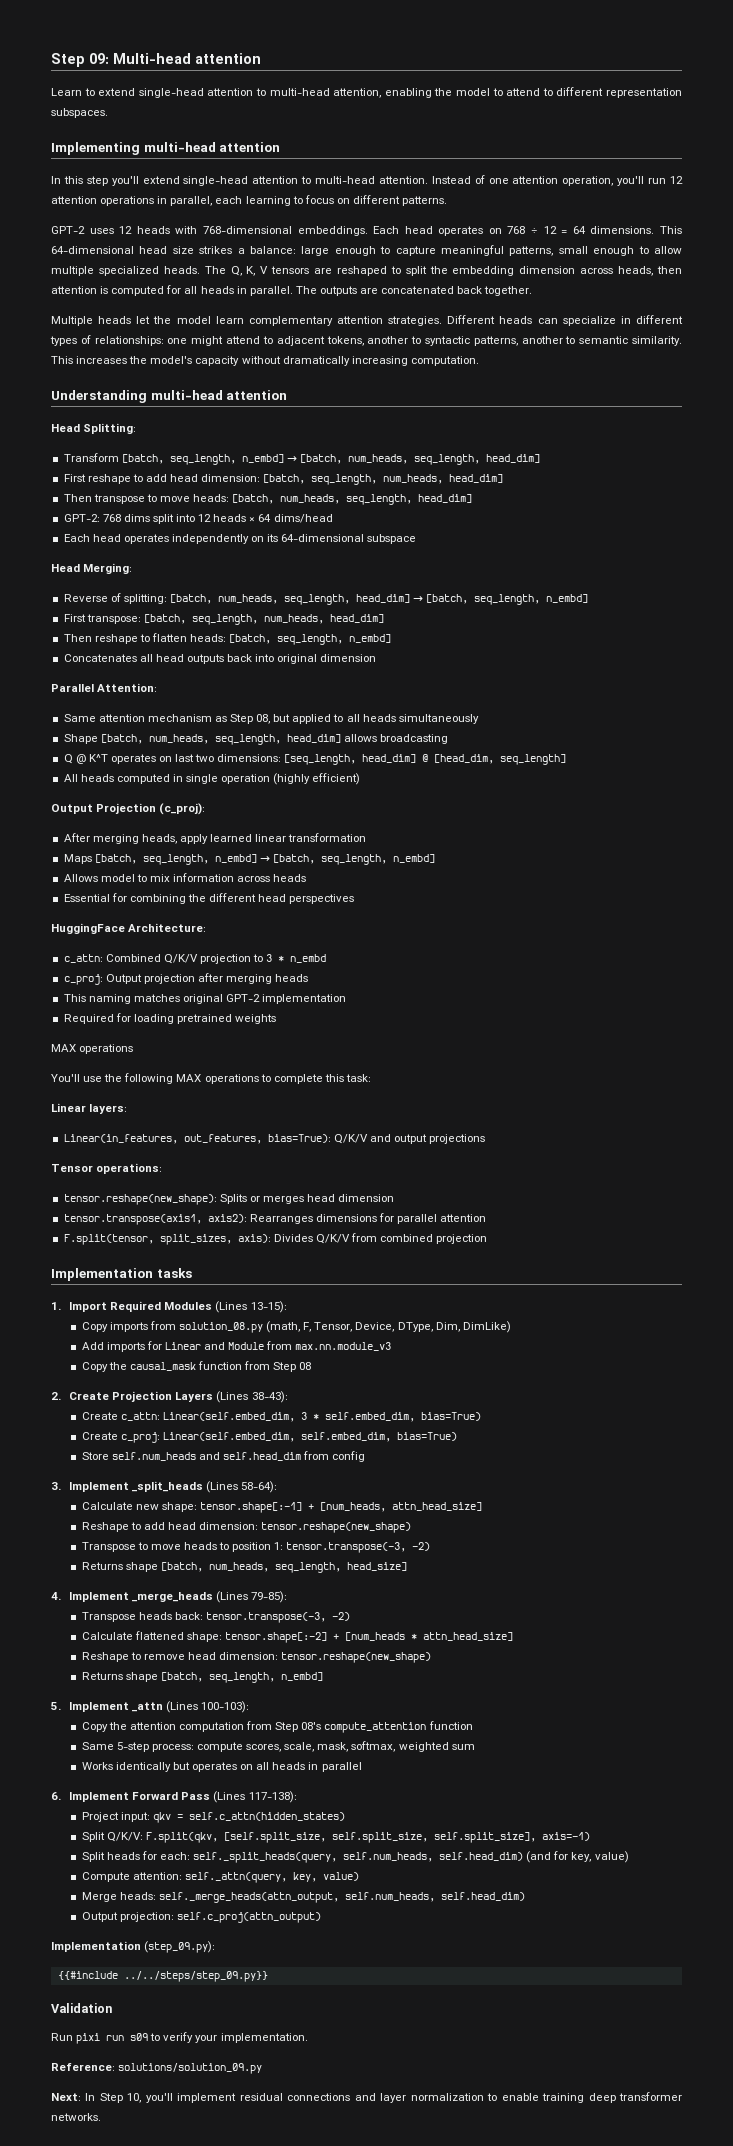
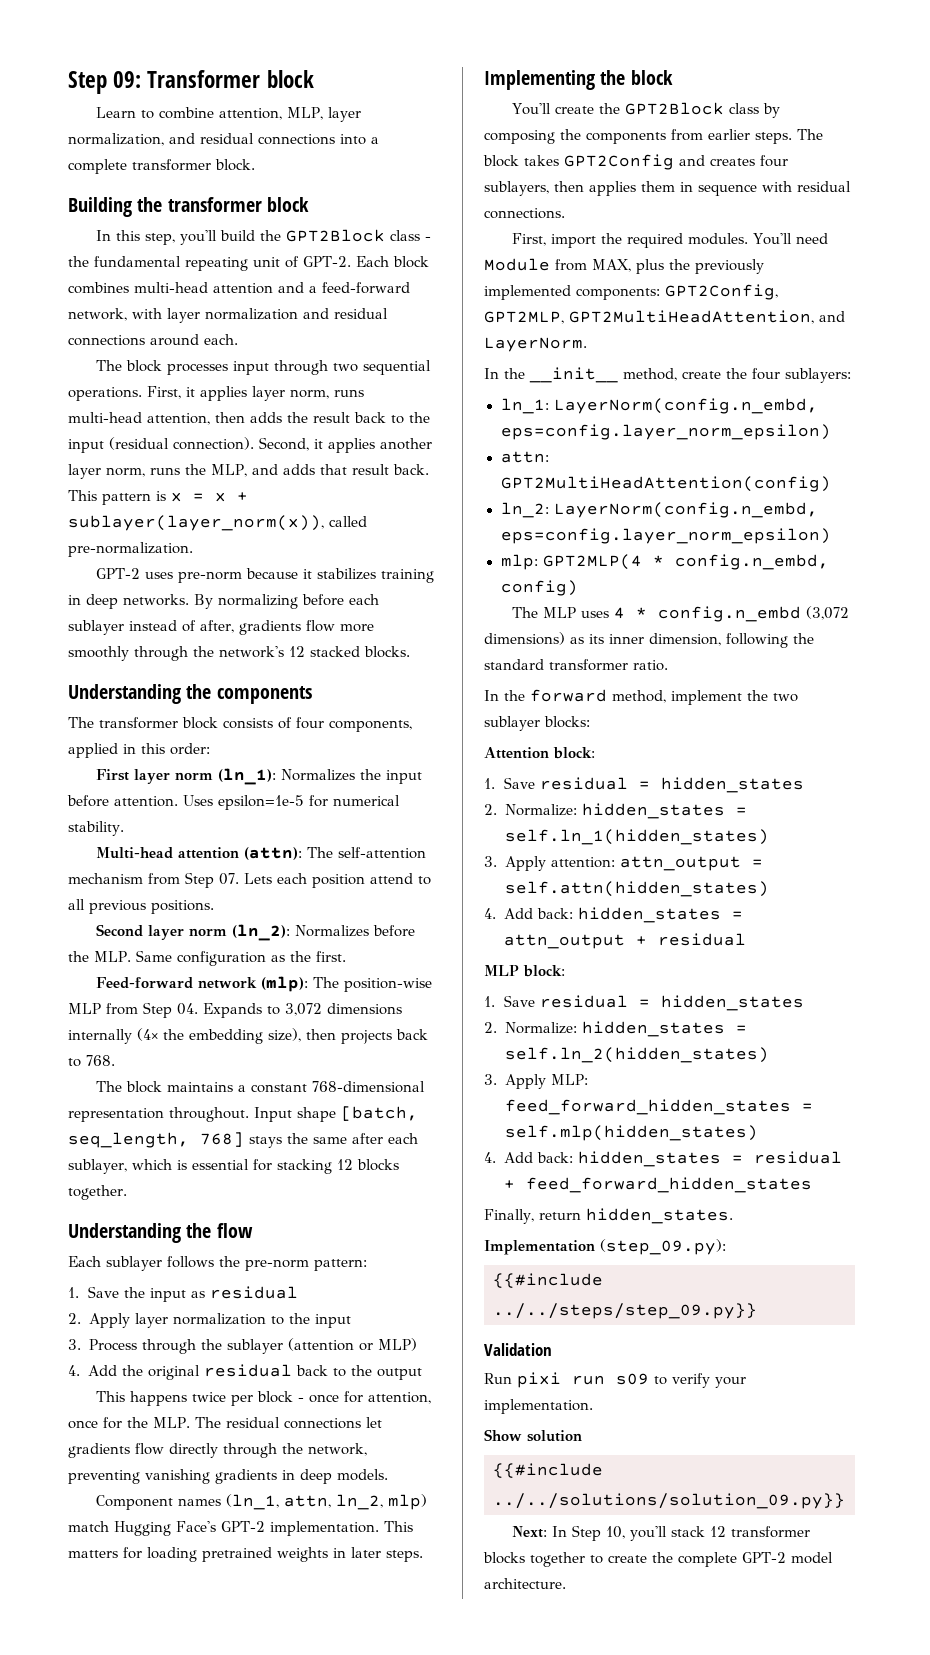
[113,53,261,64] Multi-head attention -> [147,70,314,88] Transformer block
[98,87,683,98] [51,108,108,118] [51,142,281,155] [51,175,683,186] [51,195,448,206] [51,226,682,236] [51,245,682,256] [51,266,682,276] [51,285,533,296] [51,315,683,326] [50,335,682,346] [51,356,479,366] [51,390,288,403] [51,423,137,434] [63,453,540,465] [63,474,504,485] [63,494,473,505] [63,514,333,524] [63,534,417,544] [51,563,133,574] [63,593,589,605] [63,614,384,625] [63,633,392,645] [63,654,377,664] [51,683,158,692] [63,714,479,724] [63,734,448,745] [63,754,567,765] [63,773,361,785] [51,803,206,815] [63,833,367,844] [63,854,435,865] [63,873,307,882] [63,893,355,904] [51,923,207,934] [63,954,327,964] [63,973,309,985] [63,994,347,1004] [63,1013,277,1024] [51,1044,134,1054] [51,1073,371,1084] [51,1103,128,1114] [63,1134,486,1144] [51,1163,163,1174] [63,1194,395,1205] [63,1213,487,1225] [63,1233,488,1245] [51,1268,192,1281] [51,1301,287,1313] [81,1321,511,1333] [81,1341,392,1352] [81,1361,312,1372] [51,1391,288,1403] [81,1412,481,1422] [81,1432,457,1443] [81,1451,366,1462] [51,1481,278,1493] [81,1502,483,1513] [81,1522,412,1533] [81,1542,431,1553] [81,1562,407,1573] [51,1591,288,1603] [81,1612,351,1623] [81,1631,514,1643] [81,1652,432,1663] [81,1672,323,1683] [51,1701,250,1713] [81,1721,473,1733] [81,1741,475,1752] [81,1762,362,1772] [51,1791,297,1803] [81,1812,345,1823] [81,1832,590,1843] [81,1851,629,1863] [81,1872,359,1883] [81,1892,525,1903] [81,1912,321,1923] extend single-head attention to multi-head attention, enabling the model to attend to different representation subspaces. // Implementing multi-head attention // In this step you'll extend single-head attention to multi-head attention. Instead of one attention operation, you'll run 12 attention operations in parallel, each learning to focus on different patterns. // GPT-2 uses 12 heads with 768-dimensional embeddings. Each head operates on 768 ÷ 12 = 64 dimensions. This 64-dimensional head size strikes a balance: large enough to capture meaningful patterns, small enough to allow multiple specialized heads. The Q, K, V tensors are reshaped to split the embedding dimension across heads, then attention is computed for all heads in parallel. The outputs are concatenated back together. // Multiple heads let the model learn complementary attention strategies. Different heads can specialize in different types of relationships: one might attend to adjacent tokens, another to syntactic patterns, another to semantic similarity. This increases the model's capacity without dramatically increasing computation. // Understanding multi-head attention // Head Splitting: // Transform [batch, seq_length, n_embd] → [batch, num_heads, seq_length, head_dim] // First reshape to add head dimension: [batch, seq_length, num_heads, head_dim] // Then transpose to move heads: [batch, num_heads, seq_length, head_dim] // GPT-2: 768 dims split into 12 heads × 64 dims/head // Each head operates independently on its 64-dimensional subspace // Head Merging: // Reverse of splitting: [batch, num_heads, seq_length, head_dim] → [batch, seq_length, n_embd] // First transpose: [batch, seq_length, num_heads, head_dim] // Then reshape to flatten heads: [batch, seq_length, n_embd] // Concatenates all head outputs back into original dimension // Parallel Attention: // Same attention mechanism as Step 08, but applied to all heads simultaneously // Shape [batch, num_heads, seq_length, head_dim] allows broadcasting // Q @ K^T operates on last two dimensions: [seq_length, head_dim] @ [head_dim, seq_length] // All heads computed in single operation (highly efficient) // Output Projection (c_proj): // After merging heads, apply learned linear transformation // Maps [batch, seq_length, n_embd] → [batch, seq_length, n_embd] // Allows model to mix information across heads // Essential for combining the different head perspectives // HuggingFace Architecture: // c_attn: Combined Q/K/V projection to 3 * n_embd // c_proj: Output projection after merging heads // This naming matches original GPT-2 implementation // Required for loading pretrained weights // MAX operations // You'll use the following MAX operations to complete this task: // Linear layers: // Linear(in_features, out_features, bias=True): Q/K/V and output projections // Tensor operations: // tensor.reshape(new_shape): Splits or merges head dimension // tensor.transpose(axis1, axis2): Rearranges dimensions for parallel attention // F.split(tensor, split_sizes, axis): Divides Q/K/V from combined projection // Implementation tasks // 1. Import Required Modules (Lines 13-15): // Copy imports from solution_08.py (math, F, Tensor, Device, DType, Dim, DimLike) // Add imports for Linear and Module from max.nn.module_v3 // Copy the causal_mask function from Step 08 // 2. Create Projection Layers (Lines 38-43): // Create c_attn: Linear(self.embed_dim, 3 * self.embed_dim, bias=True) // Create c_proj: Linear(self.embed_dim, self.embed_dim, bias=True) // Store self.num_heads and self.head_dim from config // 3. Implement _split_heads (Lines 58-64): // Calculate new shape: tensor.shape[:-1] + [num_heads, attn_head_size] // Reshape to add head dimension: tensor.reshape(new_shape) // Transpose to move heads to position 1: tensor.transpose(-3, -2) // Returns shape [batch, num_heads, seq_length, head_size] // 4. Implement _merge_heads (Lines 79-85): // Transpose heads back: tensor.transpose(-3, -2) // Calculate flattened shape: tensor.shape[:-2] + [num_heads * attn_head_size] // Reshape to remove head dimension: tensor.reshape(new_shape) // Returns shape [batch, seq_length, n_embd] // 5. Implement _attn (Lines 100-103): // Copy the attention computation from Step 08's compute_attention function // Same 5-step process: compute scores, scale, mask, softmax, weighted sum // Works identically but operates on all heads in parallel // 6. Implement Forward Pass (Lines 117-138): // Project input: qkv = self.c_attn(hidden_states) // Split Q/K/V: F.split(qkv, [self.split_size, self.split_size, self.split_size], axis=-1) // Split heads for each: self._split_heads(query, self.num_heads, self.head_dim) (and for key, value) // Compute attention: self._attn(query, key, value) // Merge heads: self._merge_heads(attn_output, self.num_heads, self.head_dim) // Output projection: self.c_proj(attn_output) -> [158,107,361,122] [68,133,379,146] [68,159,255,174] [68,197,309,217] [95,229,431,245] [68,256,429,271] [68,282,410,294] [68,308,388,323] [68,334,238,346] [95,360,431,375] [68,386,364,401] [68,412,430,425] [68,437,432,453] [68,464,429,479] [68,490,248,505] [68,515,367,531] [68,542,193,557] [95,568,434,583] [68,594,379,609] [68,620,374,635] [68,646,410,661] [68,684,312,704] [68,717,412,732] [68,743,210,758] [95,768,422,785] [67,795,400,810] [68,821,124,836] [95,847,426,860] [68,872,431,888] [68,899,214,914] [95,924,415,941] [68,950,346,966] [95,976,432,992] [68,1002,402,1018] [68,1028,428,1044] [68,1055,115,1067] [95,1081,425,1093] [68,1106,418,1122] [68,1132,418,1148] [68,1159,399,1174] [68,1185,127,1200] [68,1223,253,1243] [68,1256,367,1271] [68,1286,298,1302] [68,1313,351,1328] [68,1338,417,1354] [68,1364,422,1380] [95,1391,431,1406] [68,1417,382,1429] [68,1443,367,1458] [68,1469,388,1484] [95,1494,427,1510] [68,1521,413,1536] [68,1547,423,1562] [484,70,673,90] [511,102,780,118] [484,129,823,144] [483,154,788,170] [484,181,851,196] [484,208,565,219] [511,233,828,248] [484,258,764,274] [484,284,778,300] [484,310,845,324] [484,337,587,352] [484,367,851,383] [500,398,818,414] [500,424,831,440] [500,451,549,463] [500,476,831,492] [500,502,818,518] [500,528,831,544] [500,554,829,570] [500,580,578,596] [511,606,849,622] [484,632,814,648] [484,659,668,671] [484,689,798,705] [484,716,590,731] [484,747,595,759] [484,777,804,793] [484,803,747,819] [504,829,769,845] [484,856,763,871] [504,881,769,897] [484,907,743,923] [503,933,746,949] [484,965,565,977] [484,995,804,1011] [484,1021,747,1037] [504,1047,769,1063] [484,1074,588,1089] [504,1099,813,1115] [504,1125,758,1141] [484,1151,842,1167] [503,1177,812,1193] [484,1208,733,1224] combine attention, MLP, layer normalization, and residual connections into a complete transformer block. // Building the transformer block // In this step, you'll build the GPT2Block class - the fundamental repeating unit of GPT-2. Each block combines multi-head attention and a feed-forward network, with layer normalization and residual connections around each. // The block processes input through two sequential operations. First, it applies layer norm, runs multi-head attention, then adds the result back to the input (residual connection). Second, it applies another layer norm, runs the MLP, and adds that result back. This pattern is x = x + sublayer(layer_norm(x)), called pre-normalization. // GPT-2 uses pre-norm because it stabilizes training in deep networks. By normalizing before each sublayer instead of after, gradients flow more smoothly through the network's 12 stacked blocks. // Understanding the components // The transformer block consists of four components, applied in this order: // First layer norm (ln_1): Normalizes the input before attention. Uses epsilon=1e-5 for numerical stability. // Multi-head attention (attn): The self-attention mechanism from Step 07. Lets each position attend to all previous positions. // Second layer norm (ln_2): Normalizes before the MLP. Same configuration as the first. // Feed-forward network (mlp): The position-wise MLP from Step 04. Expands to 3,072 dimensions internally (4× the embedding size), then projects back to 768. // The block maintains a constant 768-dimensional representation throughout. Input shape [batch, seq_length, 768] stays the same after each sublayer, which is essential for stacking 12 blocks together. // Understanding the flow // Each sublayer follows the pre-norm pattern: // 1. Save the input as residual // 2. Apply layer normalization to the input // 3. Process through the sublayer (attention or MLP) // 4. Add the original residual back to the output // This happens twice per block - once for attention, once for the MLP. The residual connections let gradients flow directly through the network, preventing vanishing gradients in deep models. // Component names (ln_1, attn, ln_2, mlp) match Hugging Face's GPT-2 implementation. This matters for loading pretrained weights in later steps. // Implementing the block // You'll create the GPT2Block class by composing the components from earlier steps. The block takes GPT2Config and creates four sublayers, then applies them in sequence with residual connections. // First, import the required modules. You'll need Module from MAX, plus the previously implemented components: GPT2Config, GPT2MLP, GPT2MultiHeadAttention, and LayerNorm. // In the __init__ method, create the four sublayers: // ln_1: LayerNorm(config.n_embd, eps=config.layer_norm_epsilon) // attn: GPT2MultiHeadAttention(config) // ln_2: LayerNorm(config.n_embd, eps=config.layer_norm_epsilon) // mlp: GPT2MLP(4 * config.n_embd, config) // The MLP uses 4 * config.n_embd (3,072 dimensions) as its inner dimension, following the standard transformer ratio. // In the forward method, implement the two sublayer blocks: // Attention block: // 1. Save residual = hidden_states // 2. Normalize: hidden_states = self.ln_1(hidden_states) // 3. Apply attention: attn_output = self.attn(hidden_states) // 4. Add back: hidden_states = attn_output + residual // MLP block: // 1. Save residual = hidden_states // 2. Normalize: hidden_states = self.ln_2(hidden_states) // 3. Apply MLP: feed_forward_hidden_states = self.mlp(hidden_states) // 4. Add back: hidden_states = residual + feed_forward_hidden_states // Finally, return hidden_states.
[51,2063,263,2074] Reference: solutions/solution_09.py -> [484,1429,582,1442] [493,1463,603,1478] [493,1493,845,1509] Show solution // {{#include ../../solutions/solution_09.py}}
[177,2092,682,2103] [51,2113,101,2121] implement residual connections and layer normalization to enable training deep transformer networks. -> [670,1526,810,1538] [483,1552,833,1567] [484,1578,566,1589] stack 12 transformer blocks together to create the complete GPT-2 model architecture.

